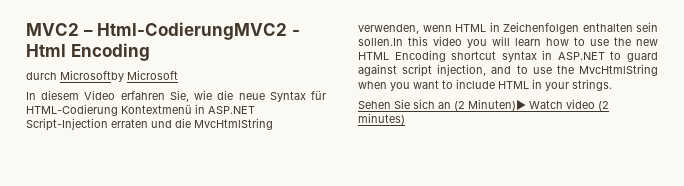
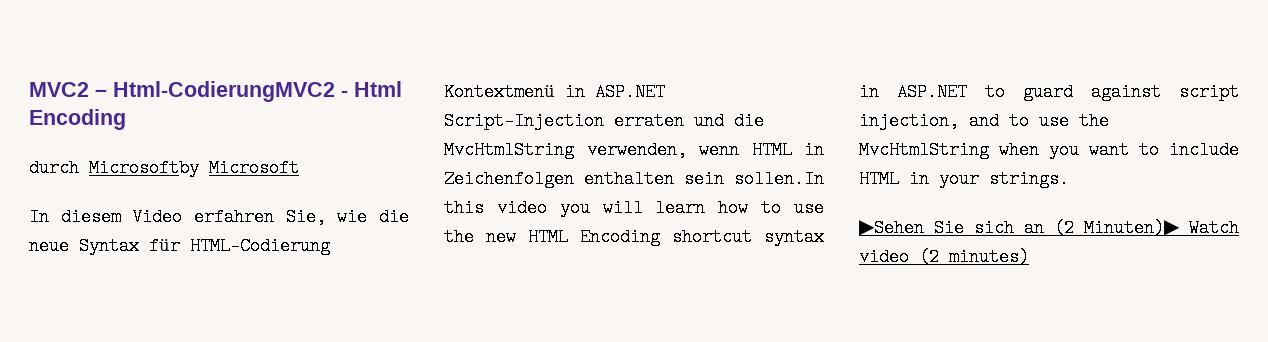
[358,101,391,109] Sehen -> [859,219,924,237] ▶Sehen

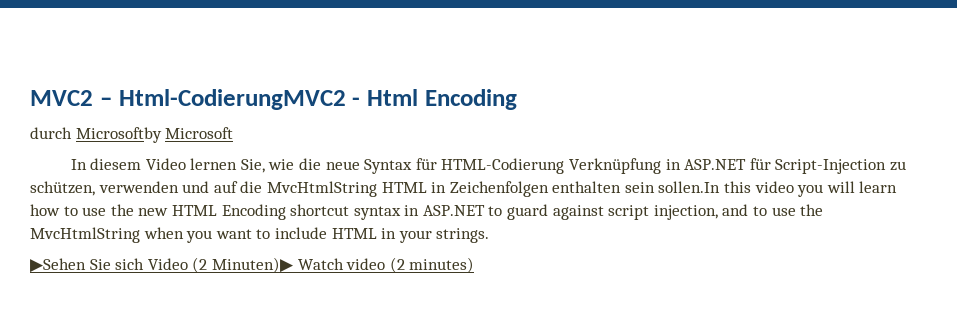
[193,208,274,226] erfahren -> [190,158,238,170] lernen
[444,83,665,101] [444,112,764,130] [444,141,739,159] Kontextmenü in ASP.NET Script-Injection erraten und die MvcHtmlString verwenden, wenn -> [569,158,906,174] [30,181,377,197] Verknüpfung in ASP.NET für Script-Injection zu schützen, verwenden und auf die MvcHtmlString
[1024,219,1044,237] an -> [147,258,188,270] Video

